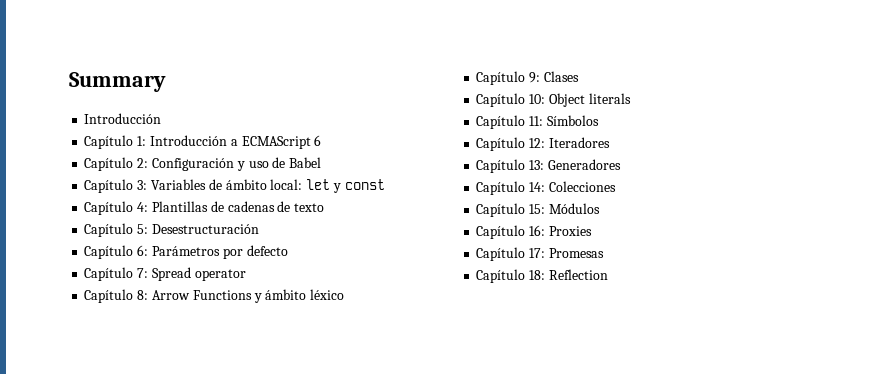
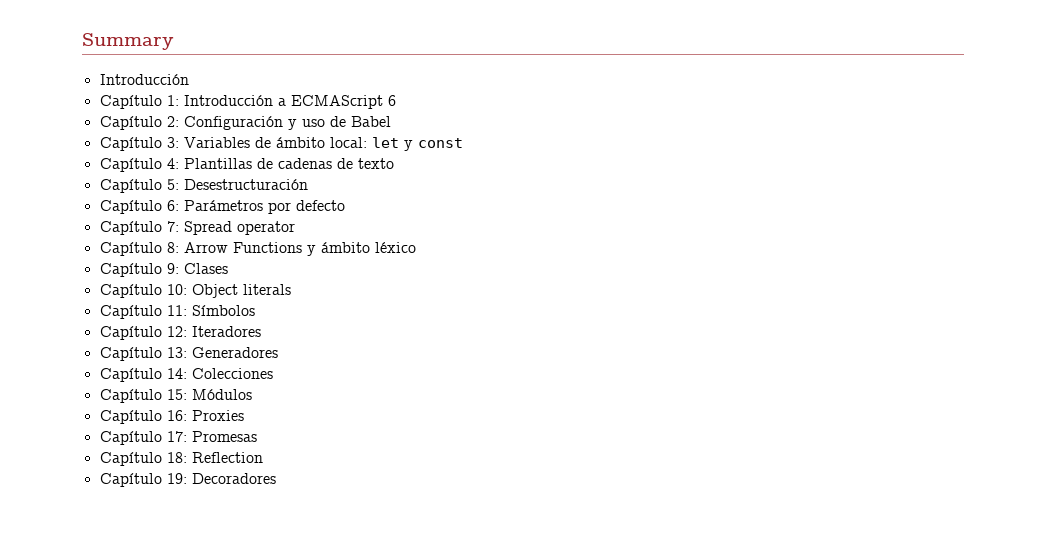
(608, 274) none -> [99,473,276,487] // Capítulo 19: Decoradores

